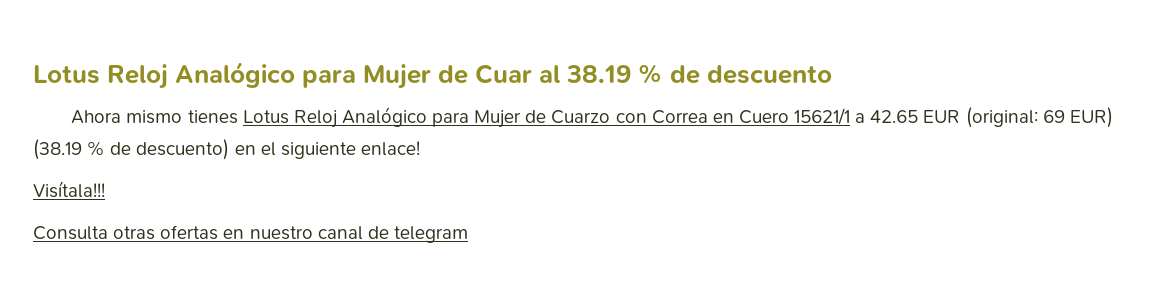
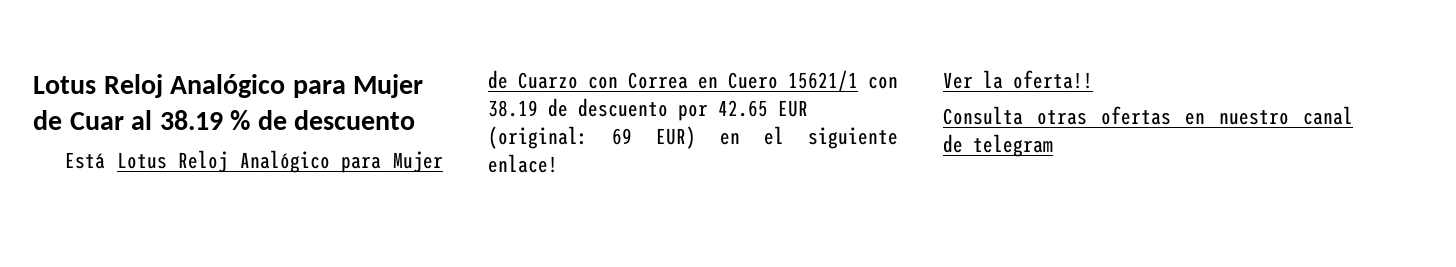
[71,110,238,124] Ahora mismo tienes -> [65,152,106,169] Está
[855,113,866,123] a -> [868,76,898,89] [488,98,708,121] con 38.19 de descuento por
[33,139,230,160] (38.19 % de descuento) -> (696, 137) none
[33,181,105,198] Visítala!!! -> [943,70,1093,89] Ver la oferta!!

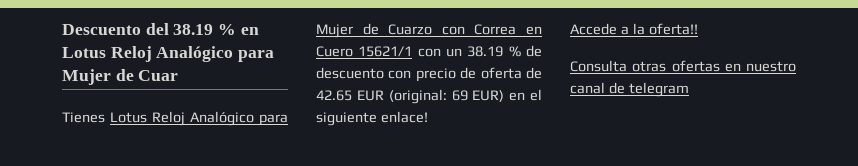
(33, 85) none -> [62,23,259,35] Descuento del 38.19 % en
[131,110,416,130] [65,152,106,169] al 38.19 % de descuento // Está -> [62,112,105,123] // Tienes
[488,98,708,121] 38.19 de descuento por -> [446,45,542,57] [316,67,542,82] un 38.19 % de descuento con precio de oferta de
[943,72,973,89] Ver -> [570,23,629,35] Accede a

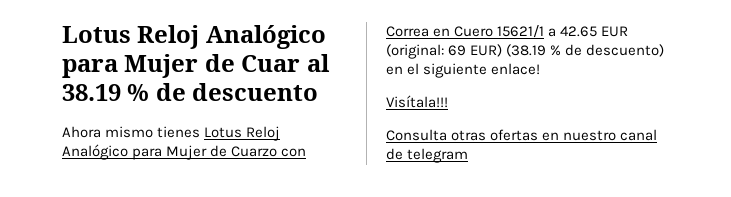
[62,23,259,35] Descuento del 38.19 % en -> (62, 34) none
[62,112,105,123] // Tienes -> [306,54,330,72] [62,83,319,101] [62,126,201,138] al 38.19 % de descuento // Ahora mismo tienes
[417,45,542,57] [316,67,542,82] con un 38.19 % de descuento con precio de oferta de -> [548,28,557,37] a
(505, 96) none -> [506,44,665,57] (38.19 % de descuento)
[570,23,698,35] Accede a la oferta!! -> [386,95,448,108] Visítala!!!

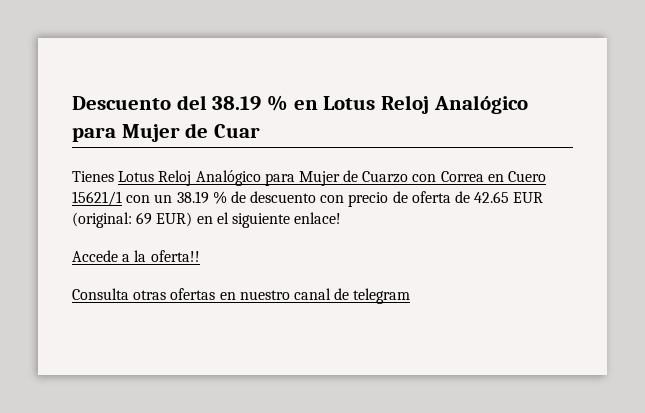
(62, 34) none -> [72,95,318,111] Descuento del 38.19 % en
[306,54,330,72] [62,83,319,101] [62,126,201,138] al 38.19 % de descuento // Ahora mismo tienes -> [72,171,114,182] // Tienes
[548,28,557,37] a -> [126,191,471,207] con un 38.19 % de descuento con precio de oferta de
[506,44,665,57] (38.19 % de descuento) -> (193, 219) none
[386,95,448,108] Visítala!!! -> [72,250,200,262] Accede a la oferta!!

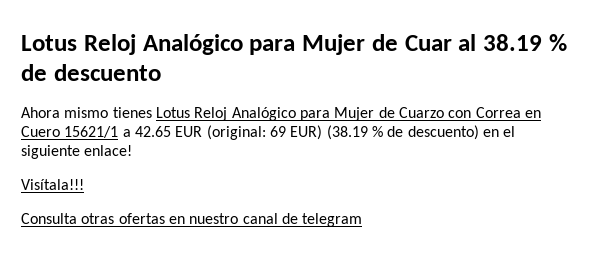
[72,95,318,111] Descuento del 38.19 % en -> (21, 43) none
[72,171,114,182] // Tienes -> [458,34,567,51] [21,64,161,81] [21,107,152,118] al 38.19 % de descuento // Ahora mismo tienes
[126,191,471,207] con un 38.19 % de descuento con precio de oferta de -> [122,129,131,137] a
(193, 219) none -> [326,125,479,140] (38.19 % de descuento)
[72,250,200,262] Accede a la oferta!! -> [21,179,84,190] Visítala!!!

